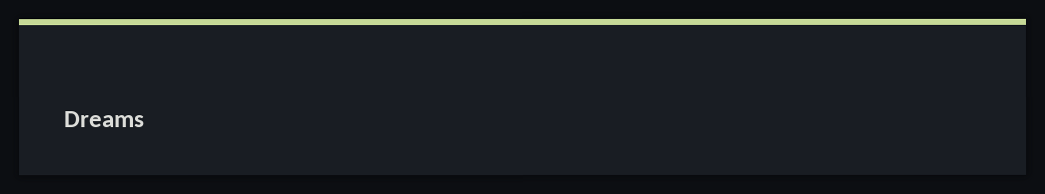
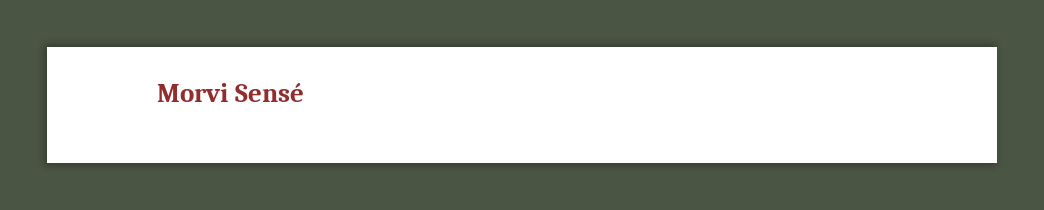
[64,111,145,128] Dreams -> [157,83,305,102] Morvi Sensé

